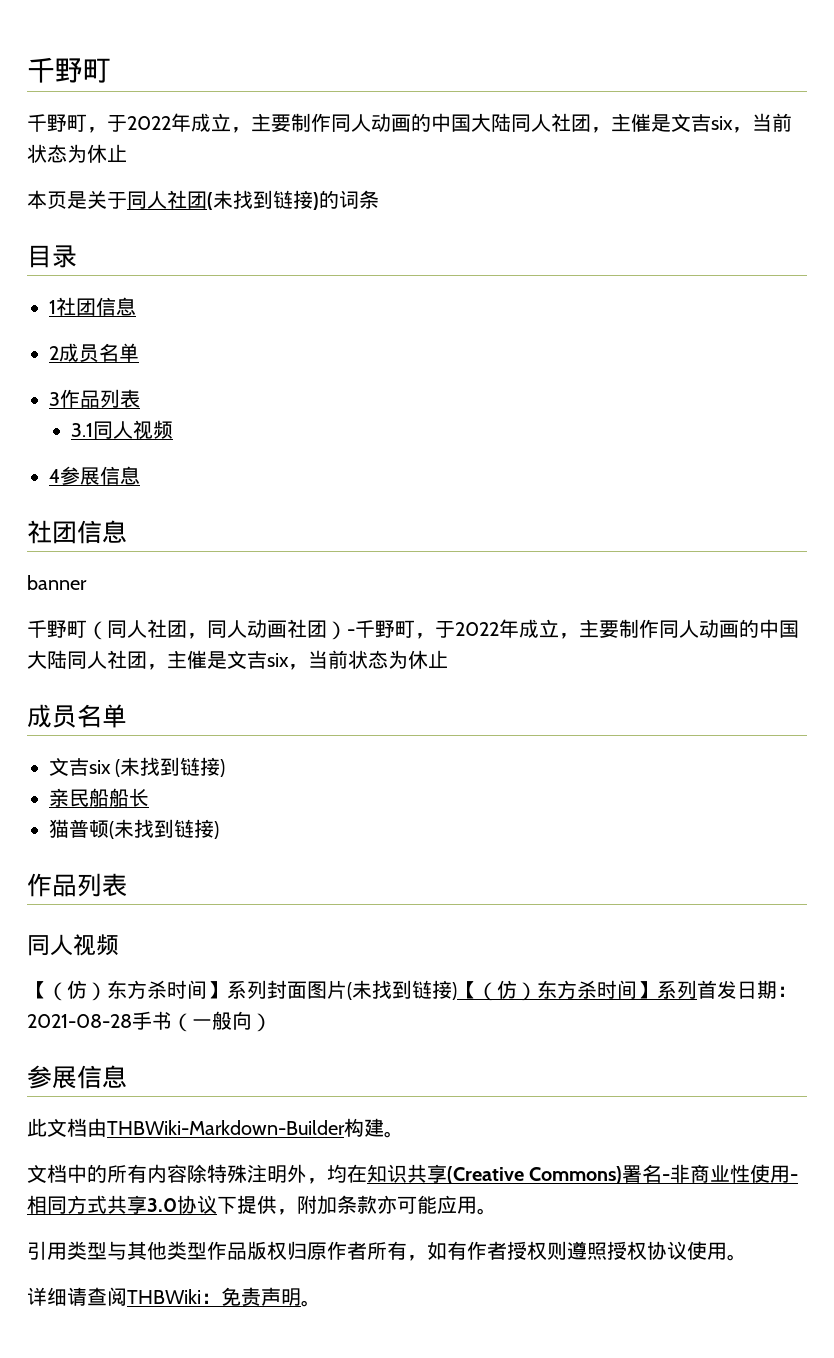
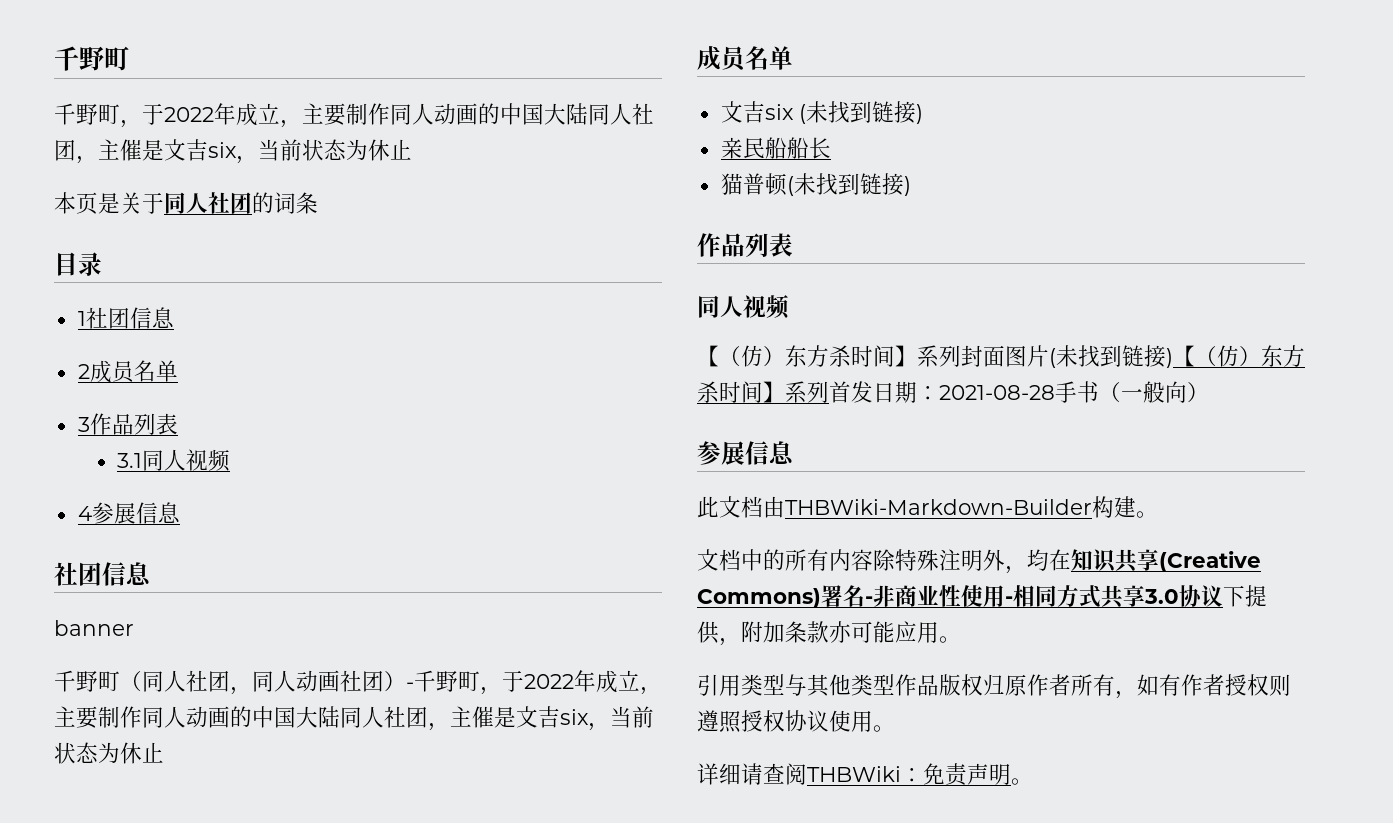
[207,190,319,210] (未找到链接) -> (252, 203) none

